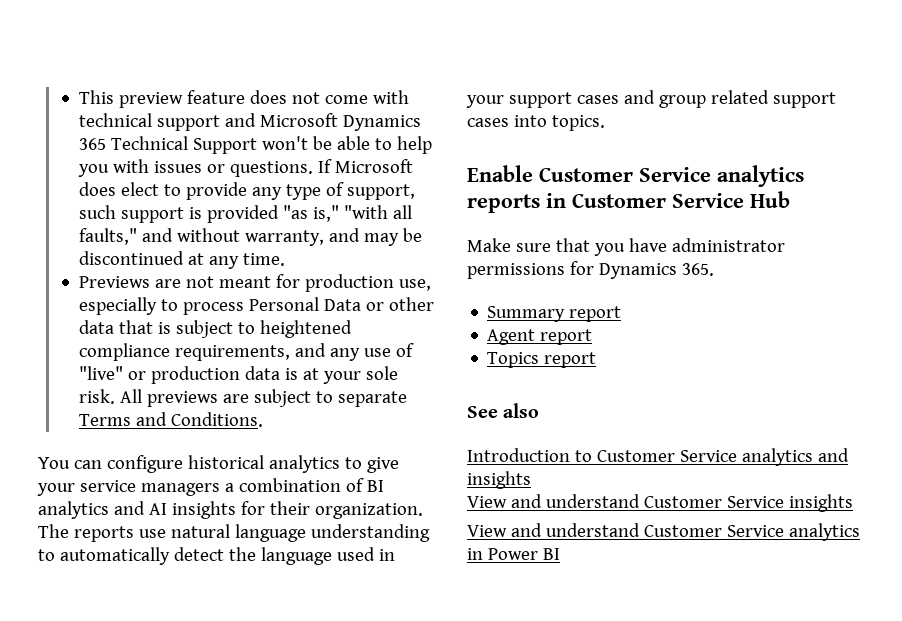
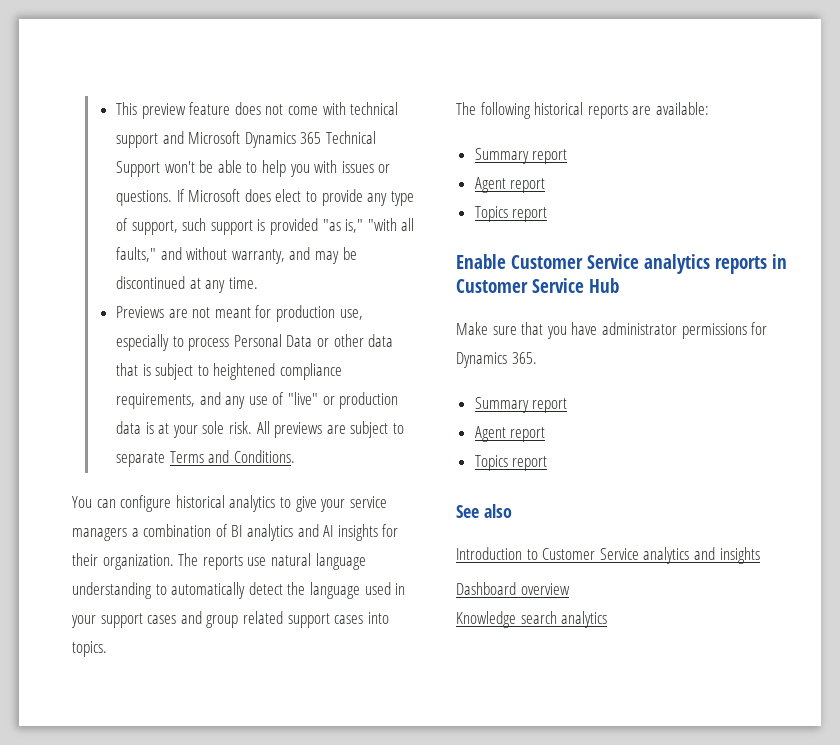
(605, 123) none -> [456,102,709,119] [474,148,568,164] [474,177,546,193] [474,206,548,222] // The following historical reports are available: // Summary report // Agent report // Topics report
[467,494,853,512] [467,523,860,541] [467,548,560,560] View and understand Customer Service insights // View and understand Customer Service analytics in Power BI -> [456,582,570,595] [456,611,608,628] Dashboard overview // Knowledge search analytics

